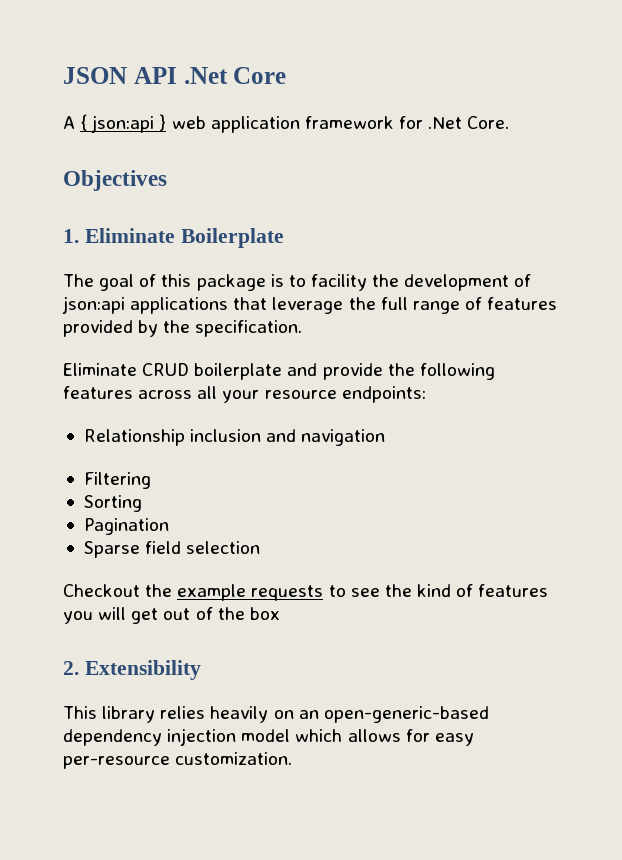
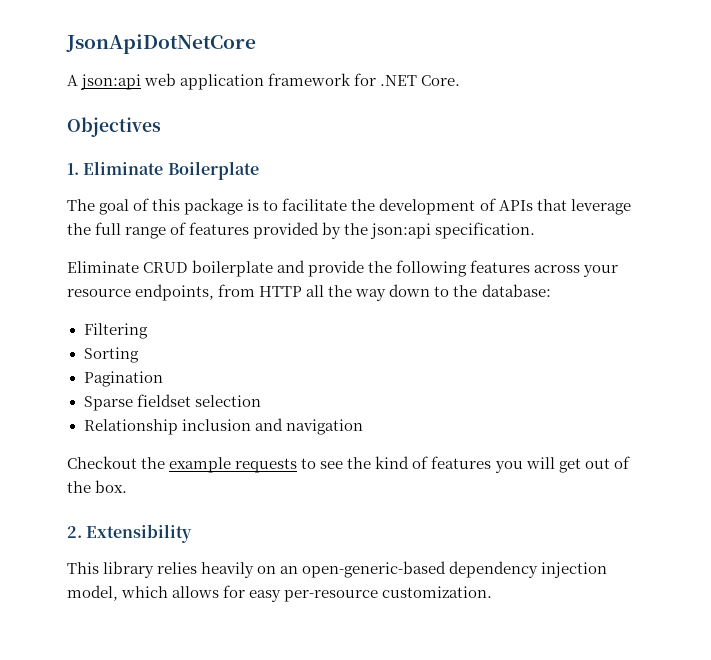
[63,67,287,84] [63,114,167,133] JSON API .Net Core // A { json:api } -> [66,34,256,54] [67,74,142,90] JsonApiDotNetCore // A json:api
[428,117,463,129] .Net -> [380,75,418,86] .NET
[310,274,367,291] facility -> [282,198,348,211] facilitate
[62,296,229,314] json:api applications -> [498,200,533,211] APIs
(191, 326) none -> [370,223,432,239] json:api
[197,386,218,399] all -> (581, 269) none
[341,386,426,403] [83,429,386,446] endpoints: // Relationship inclusion and navigation -> [135,284,551,301] endpoints, from HTTP all the way down to the database:
[145,541,182,554] field -> [136,394,191,407] fieldset
(261, 547) none -> [83,418,363,435] // Relationship inclusion and navigation
[249,607,280,620] box -> [95,480,128,493] box.
[241,729,291,742] model -> [67,585,118,601] model,

